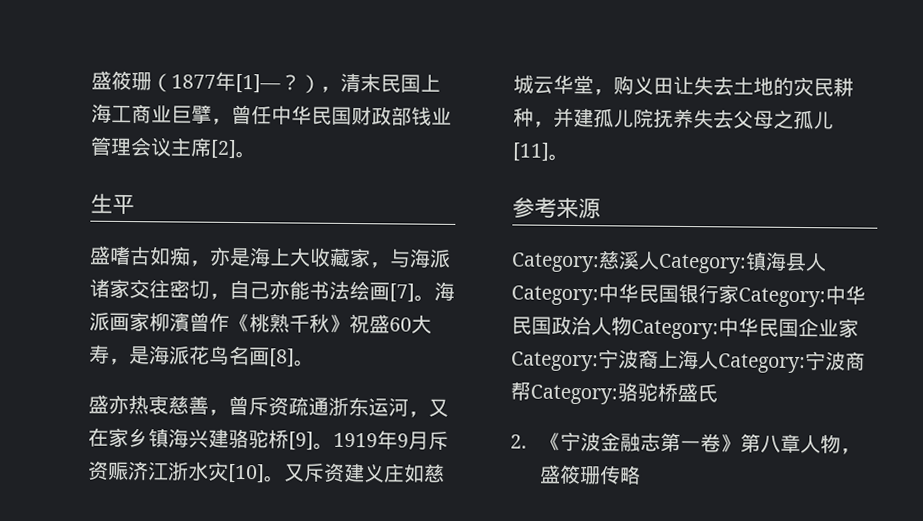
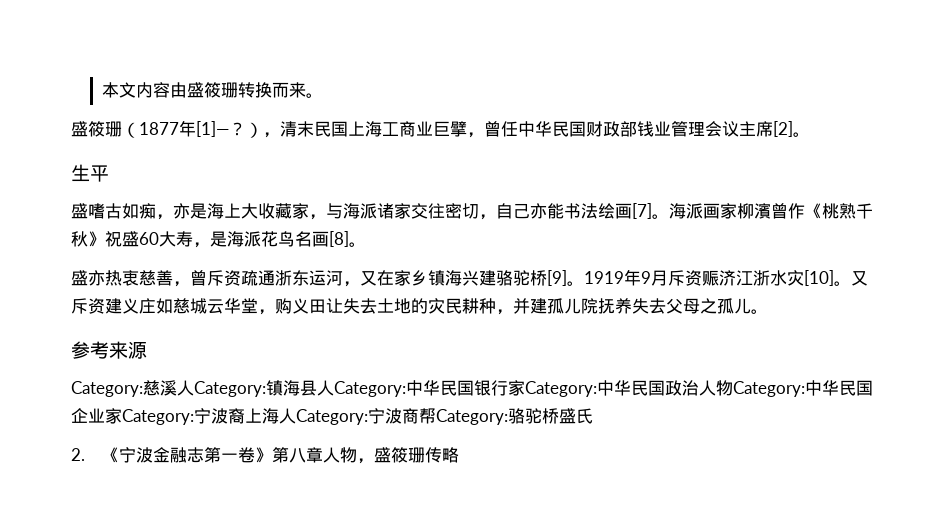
(91, 80) none -> [102,82,324,98] 本文内容由盛筱珊转换而来。 //
[512,142,550,162] [11] -> (751, 306) none

